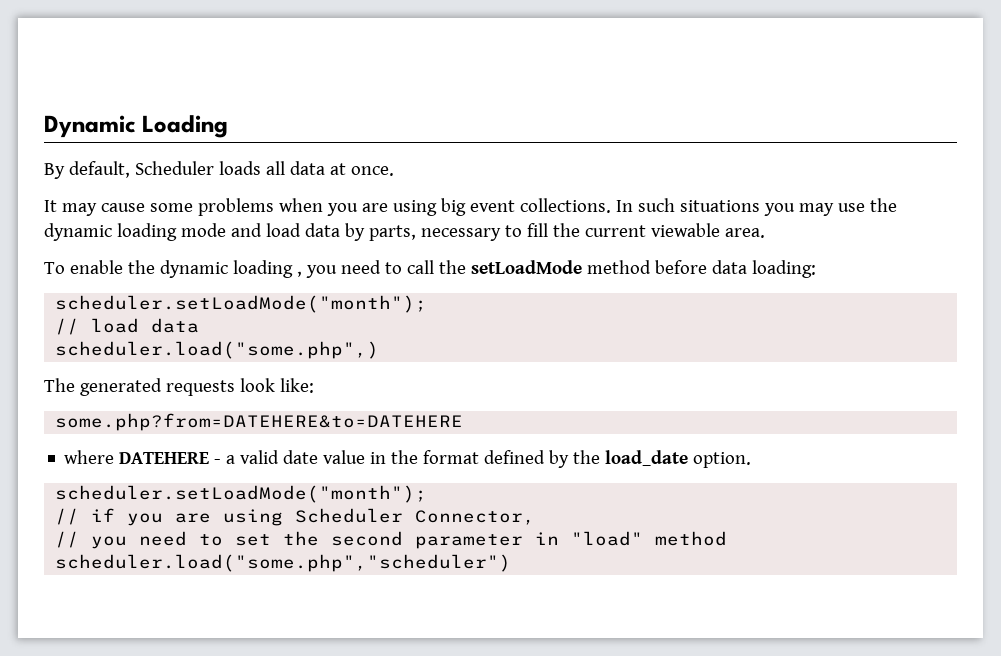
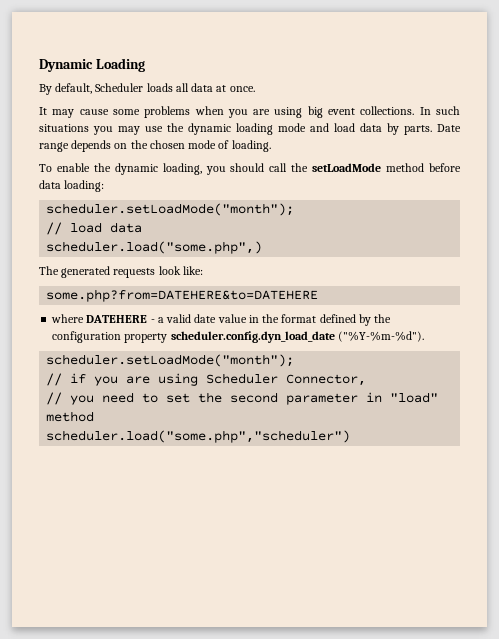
[368,223,765,241] parts, necessary to fill the current viewable area. -> [404,124,461,135] [39,140,271,152] parts. Date range depends on the chosen mode of loading.
[232,260,402,278] loading , you need to -> [162,163,265,175] loading, you should
[605,450,752,468] load_date option. -> [52,331,424,343] configuration property scheduler.config.dyn_load_date ("%Y-%m-%d").

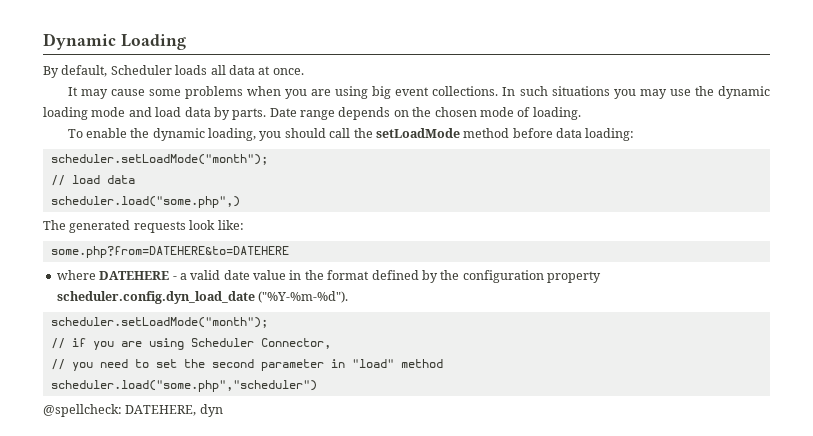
(351, 436) none -> [43,404,223,417] // @spellcheck: DATEHERE, dyn

